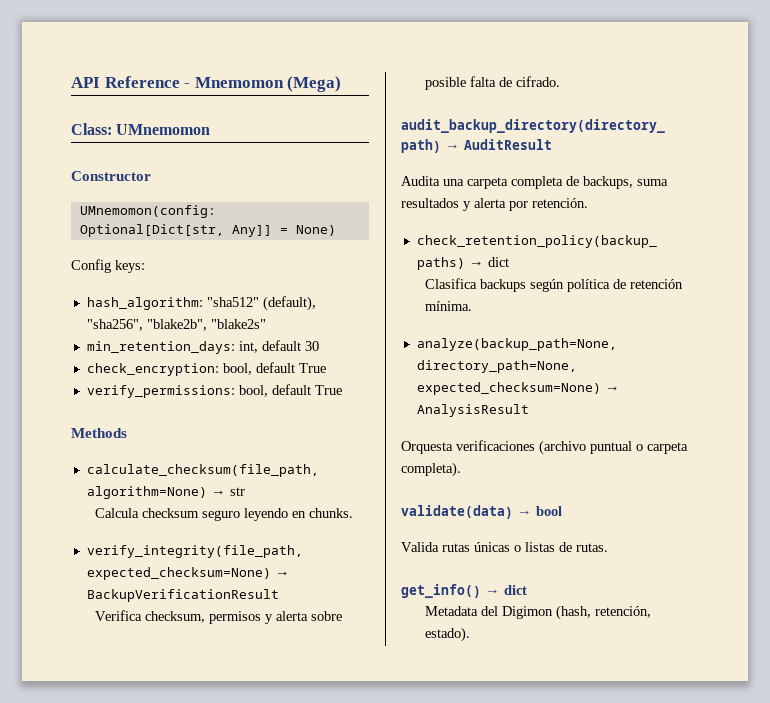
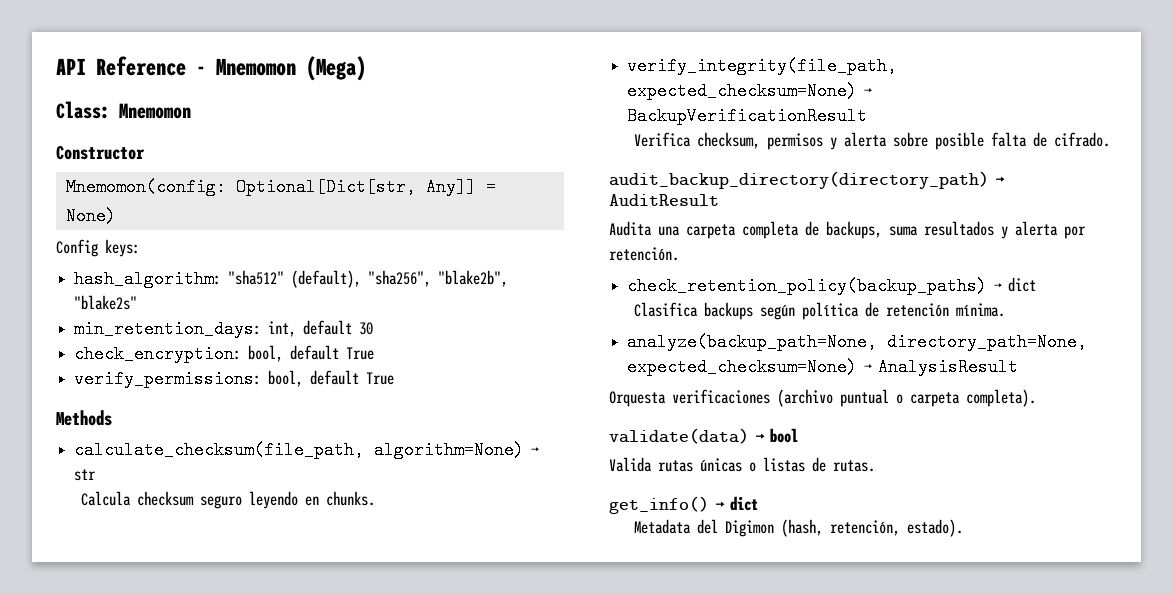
[116,124,211,135] UMnemomon -> [119,103,191,119] Mnemomon
[79,205,216,218] UMnemomon(config: -> [65,178,226,196] Mnemomon(config:

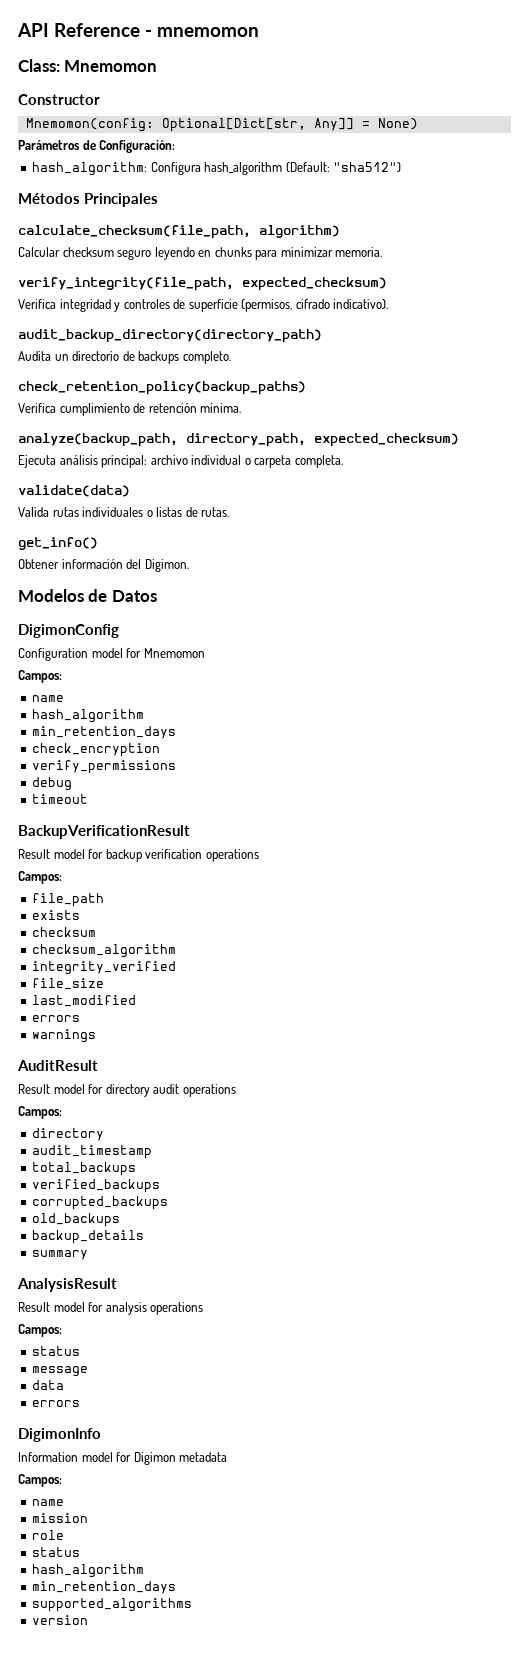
[216,56,366,81] Mnemomon (Mega) -> [157,27,259,37] mnemomon
[56,239,140,257] [74,270,509,288] [74,295,138,310] [74,320,374,338] [74,345,375,363] [74,370,395,388] [56,410,112,426] [74,441,540,459] [74,469,97,481] [80,491,375,509] [627,57,898,75] [627,82,873,100] [627,107,868,125] [633,132,1110,150] Config keys: // hash_algorithm: "sha512" (default), "sha256", "blake2b", "blake2s" // min_retention_days: int, default 30 // check_encryption: bool, default True // verify_permissions: bool, default True // Methods // calculate_checksum(file_path, algorithm=None) → str // Calcula checksum seguro leyendo en chunks. // verify_integrity(file_path, expected_checksum=None) → BackupVerificationResult // Verifica checksum, permisos y alerta sobre posible falta de cifrado. -> [18,140,176,153] [32,162,402,176] [18,193,159,207] [18,225,340,239] [18,247,383,260] [18,277,387,291] [18,299,389,312] Parámetros de Configuración: // hash_algorithm: Configura hash_algorithm (Default: "sha512") // Métodos Principales // calculate_checksum(file_path, algorithm) // Calcular checksum seguro leyendo en chunks para minimizar memoria. // verify_integrity(file_path, expected_checksum) // Verifica integridad y controles de superficie (permisos, cifrado indicativo).
[996,176,1005,185] [609,194,719,206] → AuditResult -> (322, 336) none
[658,221,1086,239] [609,247,679,261] [627,277,1037,295] [633,302,1005,320] [627,333,1088,351] [627,358,1019,376] [609,389,889,407] una carpeta completa de backups, suma resultados y alerta por retención. // check_retention_policy(backup_paths) → dict // Clasifica backups según política de retención mínima. // analyze(backup_path=None, directory_path=None, expected_checksum=None) → AnalysisResult // Orquesta verificaciones (archivo puntual -> [54,351,231,364] [18,381,306,395] [18,403,242,416] [18,433,459,447] [18,455,242,468] un directorio de backups completo. // check_retention_policy(backup_paths) // Verifica cumplimiento de retención mínima. // analyze(backup_path, directory_path, expected_checksum) // Ejecuta análisis principal: archivo individual
[966,389,1036,407] completa). -> [294,455,343,468] completa.
[756,428,798,443] → bool -> (130, 491) none
[700,458,742,472] únicas -> [82,507,144,517] individuales
[716,496,758,511] [633,519,963,537] → dict // Metadata del Digimon (hash, retención, estado). -> [18,559,189,572] [18,589,157,602] [18,624,119,638] [18,648,205,661] [18,670,62,683] [32,695,65,702] [32,709,145,723] [32,726,177,739] [32,743,161,757] [32,760,177,774] [32,777,73,791] [32,794,89,804] [18,825,190,839] [18,849,259,862] [18,871,62,884] [32,893,105,907] [32,910,81,920] [32,927,97,937] [32,944,177,958] [32,961,177,975] [32,978,105,990] [32,995,137,1007] [32,1015,81,1022] [32,1029,97,1043] [17,1060,98,1071] [18,1084,236,1097] [18,1106,62,1119] [32,1128,105,1141] [32,1145,153,1159] [32,1162,137,1176] [32,1179,161,1193] [32,1196,169,1210] [32,1213,121,1227] [32,1230,145,1244] [32,1250,89,1260] [17,1278,117,1292] [18,1302,204,1315] [18,1324,62,1337] [32,1346,81,1356] [32,1366,89,1377] [32,1380,65,1390] [32,1400,81,1407] [18,1428,101,1442] [18,1452,228,1465] [18,1474,62,1487] [32,1499,65,1506] [32,1513,89,1523] [32,1530,65,1540] [32,1547,81,1557] [32,1564,145,1578] [32,1581,177,1594] [32,1598,193,1612] [32,1615,89,1625] // Obtener información del Digimon. // Modelos de Datos // DigimonConfig // Configuration model for Mnemomon // Campos: // name // hash_algorithm // min_retention_days // check_encryption // verify_permissions // debug // timeout // BackupVerificationResult // Result model for backup verification operations // Campos: // file_path // exists // checksum // checksum_algorithm // integrity_verified // file_size // last_modified // errors // warnings // AuditResult // Result model for directory audit operations // Campos: // directory // audit_timestamp // total_backups // verified_backups // corrupted_backups // old_backups // backup_details // summary // AnalysisResult // Result model for analysis operations // Campos: // status // message // data // errors // DigimonInfo // Information model for Digimon metadata // Campos: // name // mission // role // status // hash_algorithm // min_retention_days // supported_algorithms // version

